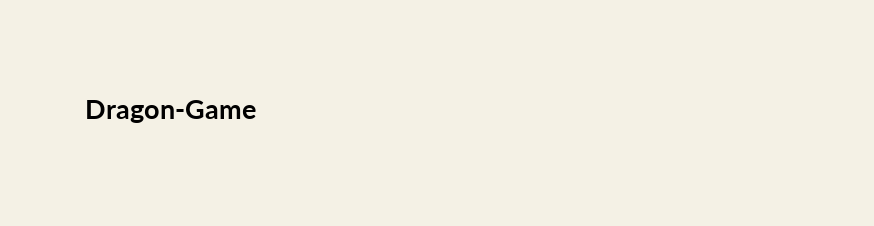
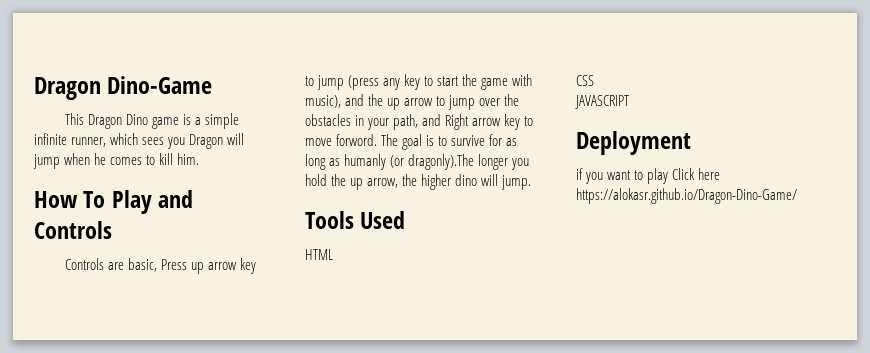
[85,100,256,123] Dragon-Game -> [34,76,213,100] [65,113,240,129] [34,133,245,149] [33,153,200,169] [34,190,194,214] [34,221,112,239] [65,258,257,274] [305,74,533,90] [305,94,520,110] [305,114,534,130] [305,134,518,150] [305,154,530,170] [305,174,532,190] [305,211,406,229] [305,249,333,260] [576,75,594,86] [575,95,630,109] [576,131,691,155] [576,168,721,184] [576,188,797,204] Dragon Dino-Game // This Dragon Dino game is a simple infinite runner, which sees you Dragon will jump when he comes to kill him. // How To Play and Controls // Controls are basic, Press up arrow key to jump (press any key to start the game with music), and the up arrow to jump over the obstacles in your path, and Right arrow key to move forword. The goal is to survive for as long as humanly (or dragonly).The longer you hold the up arrow, the higher dino will jump. // Tools Used // HTML // CSS // JAVASCRIPT // Deployment // if you want to play Click here https://alokasr.github.io/Dragon-Dino-Game/

